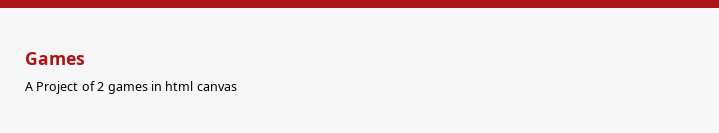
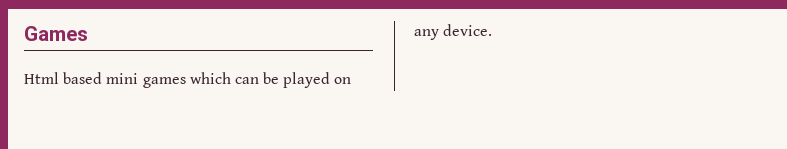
[25,81,237,94] A Project of 2 games in html canvas -> [24,72,352,88] [414,24,493,40] Html based mini games which can be played on any device.

